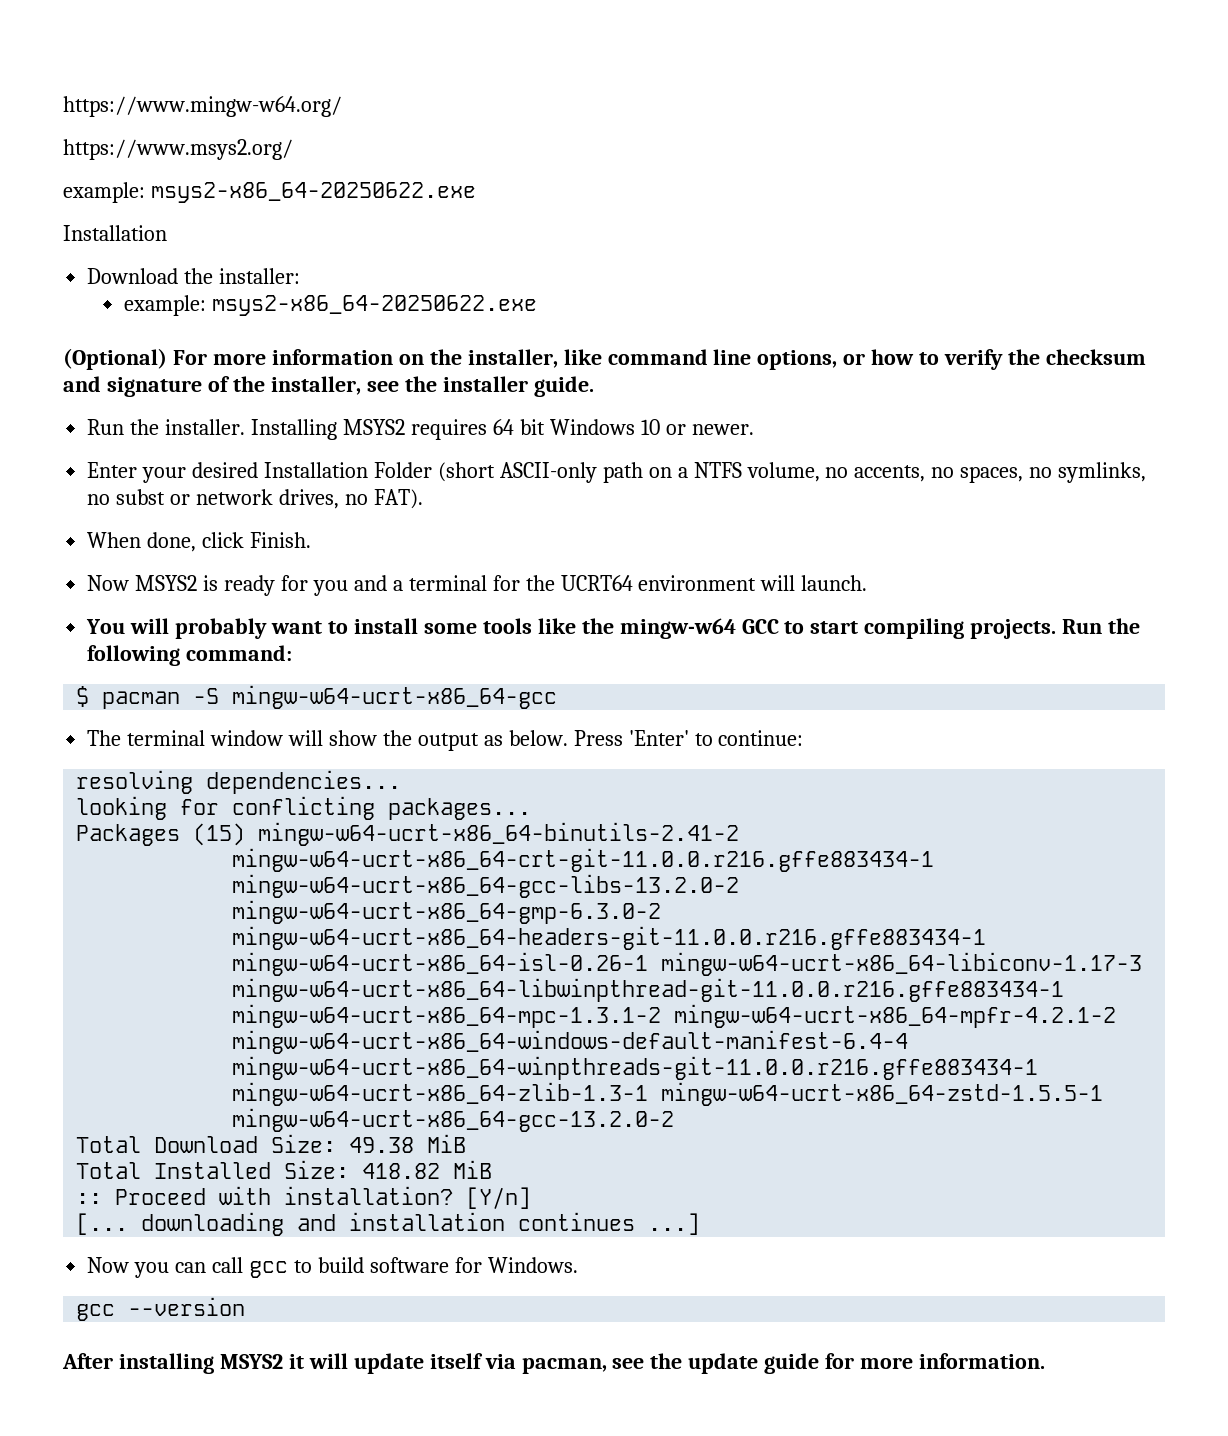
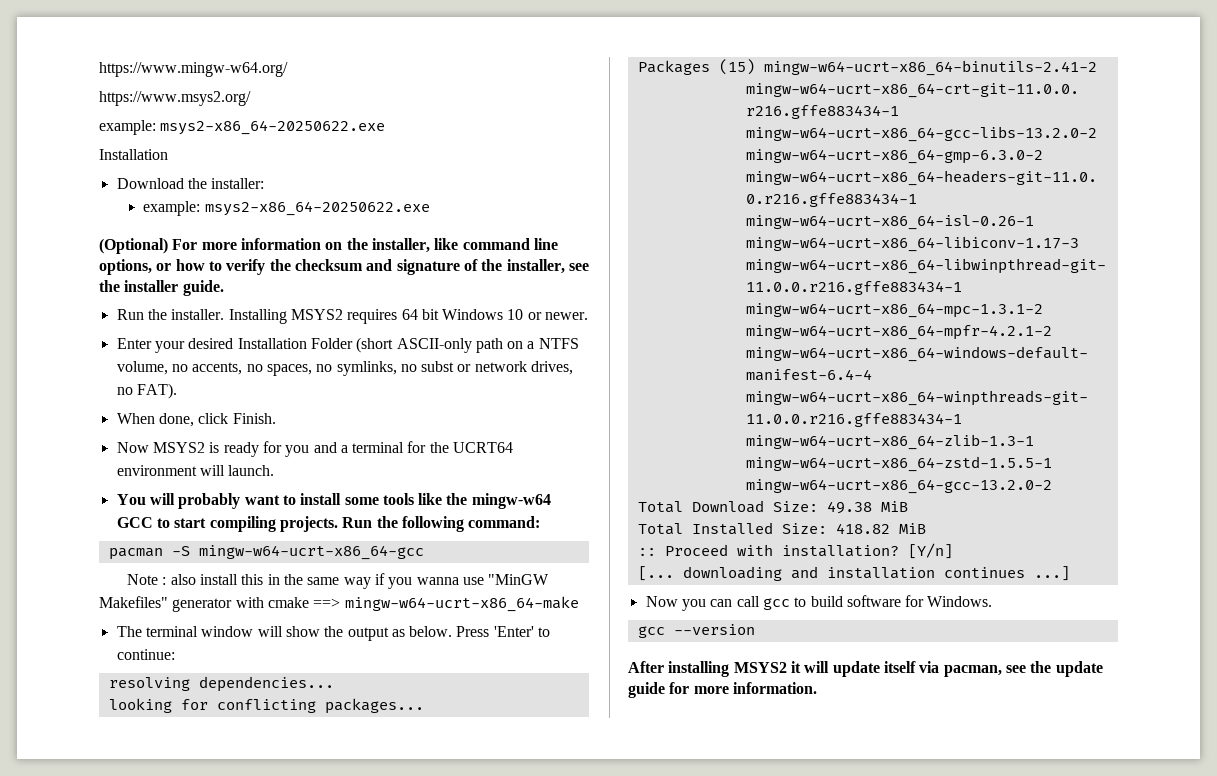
[76,686,90,707] $ -> (541, 522) none
(558, 697) none -> [127,573,550,589] [99,596,579,612] // Note : also install this in the same way if you wanna use "MinGW Makefiles" generator with cmake ==> mingw-w64-ucrt-x86_64-make

